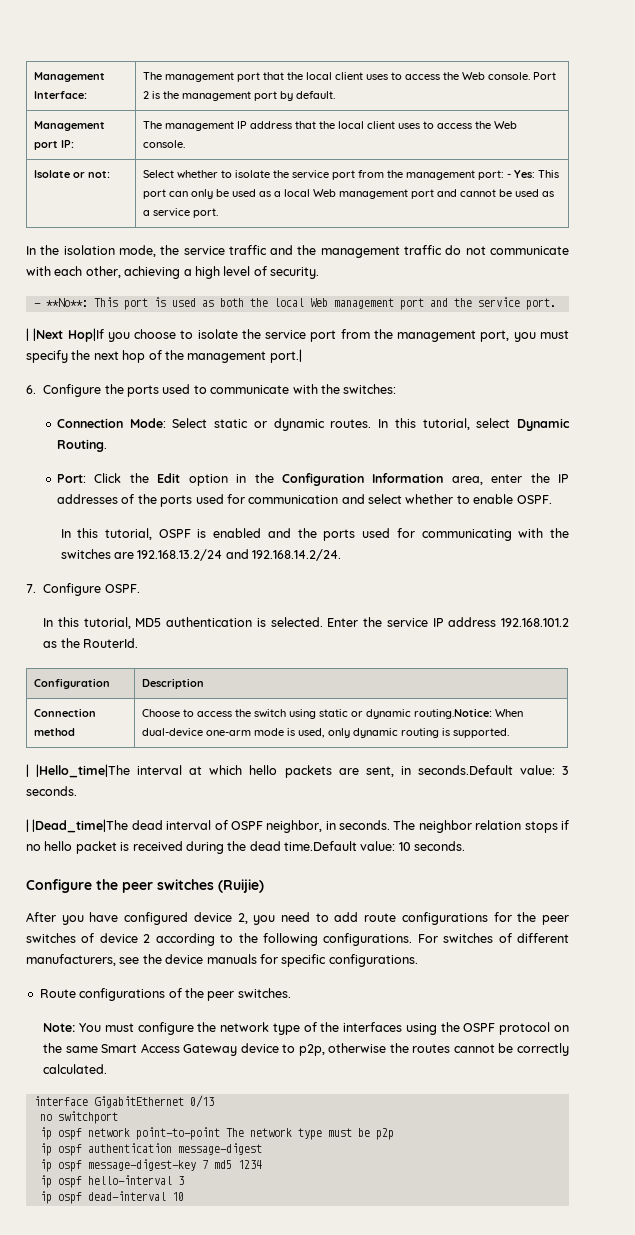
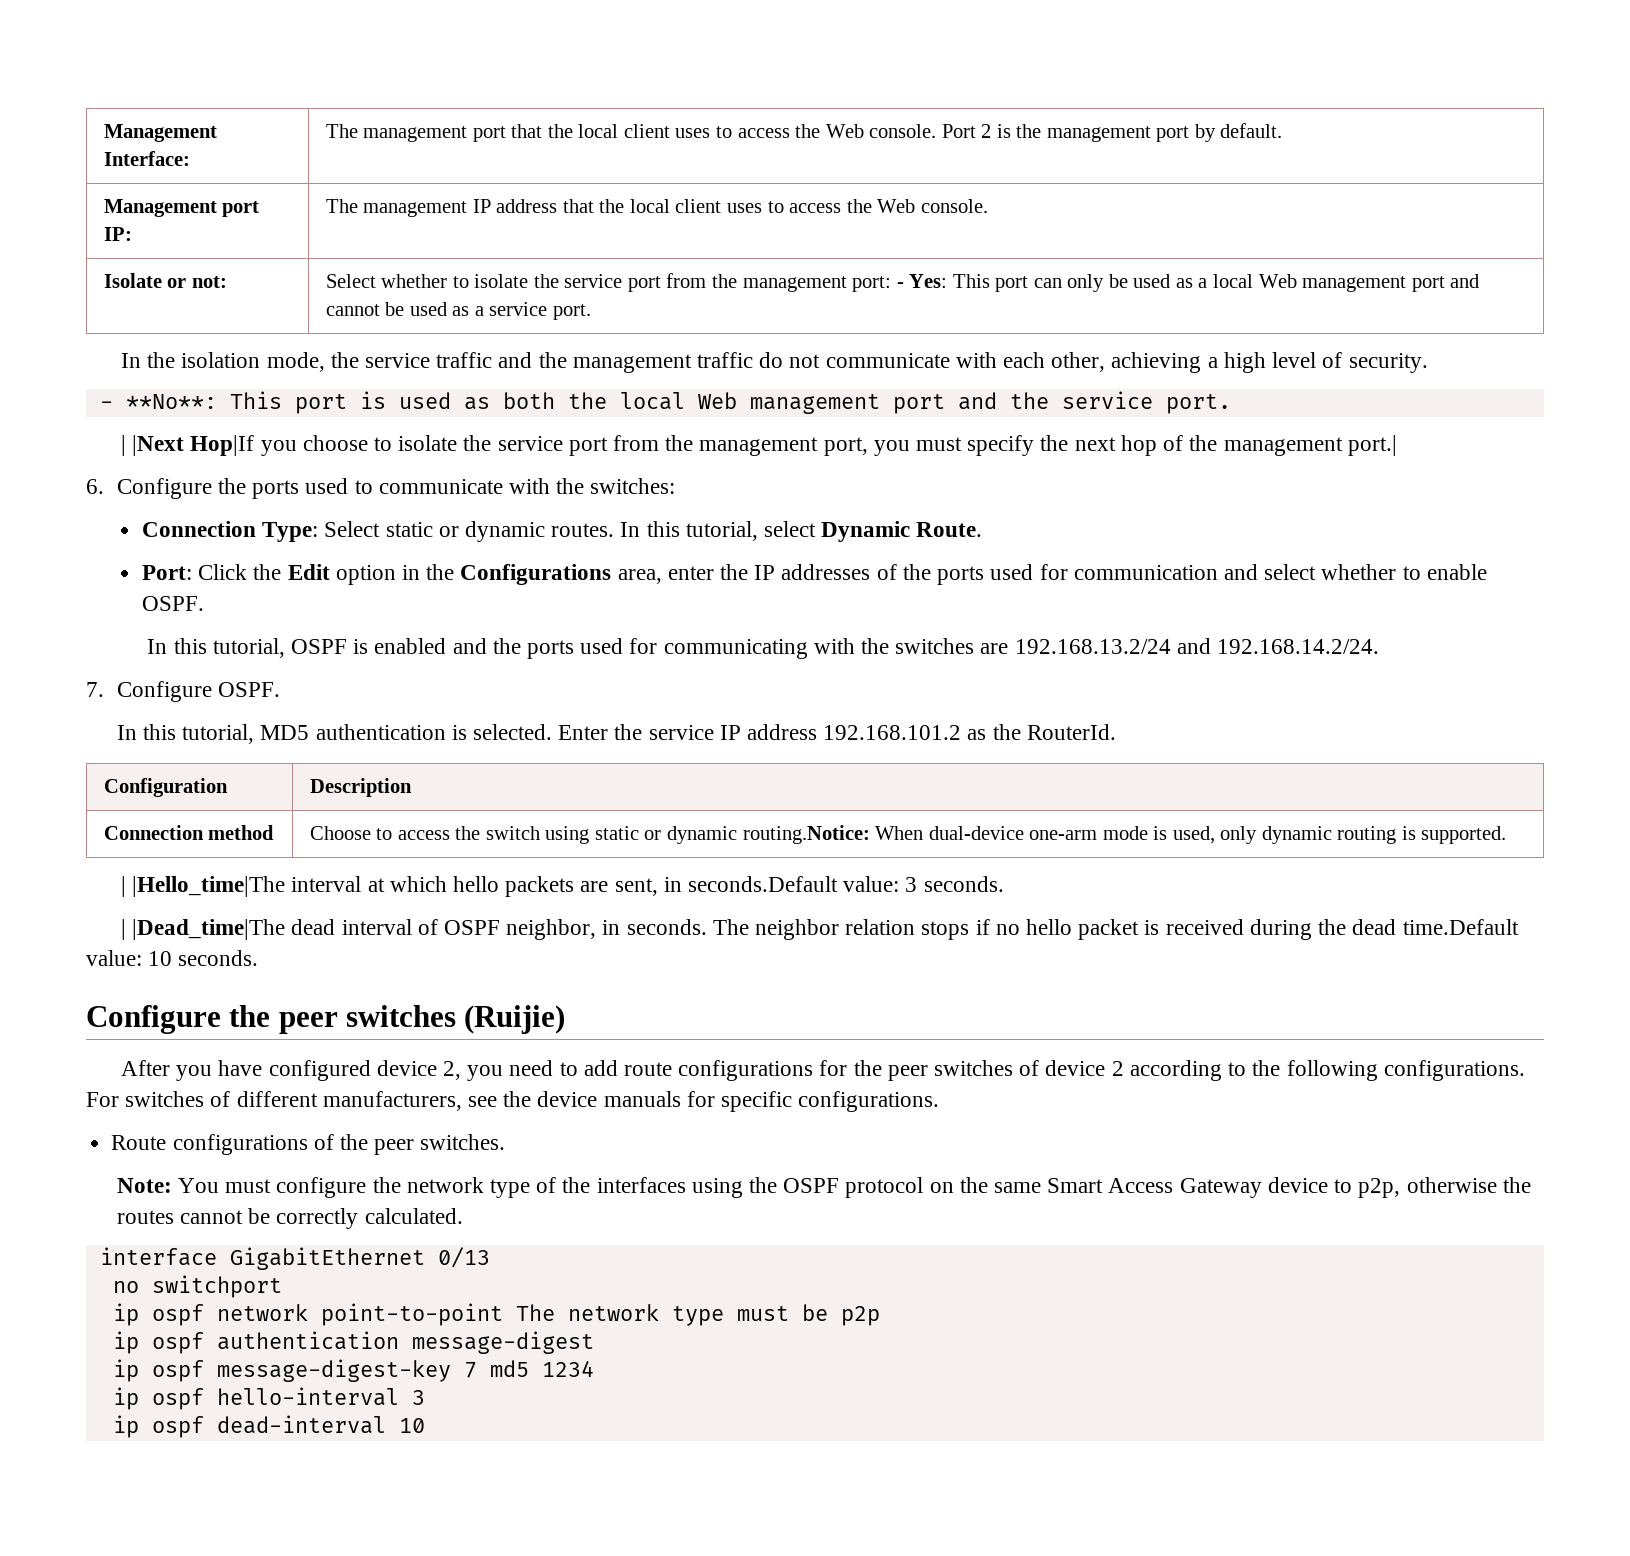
[129,418,166,428] Mode: -> [262,522,319,542] Type:
[57,439,108,452] Routing. -> [916,522,983,537] Route.
[281,473,444,486] Configuration Information -> [460,564,612,585] Configurations

